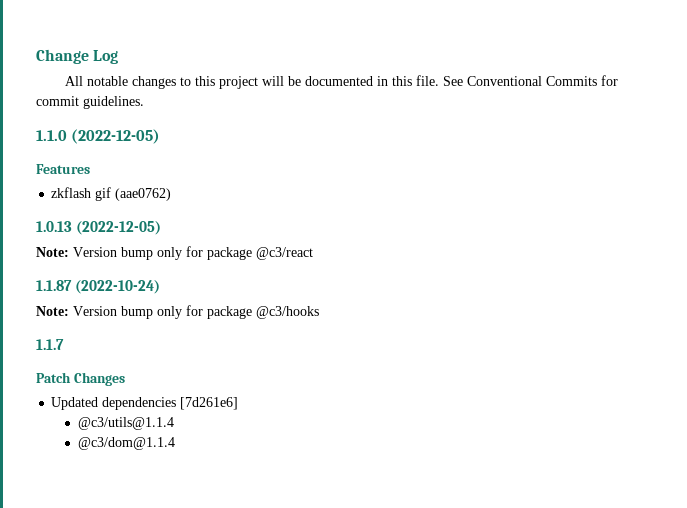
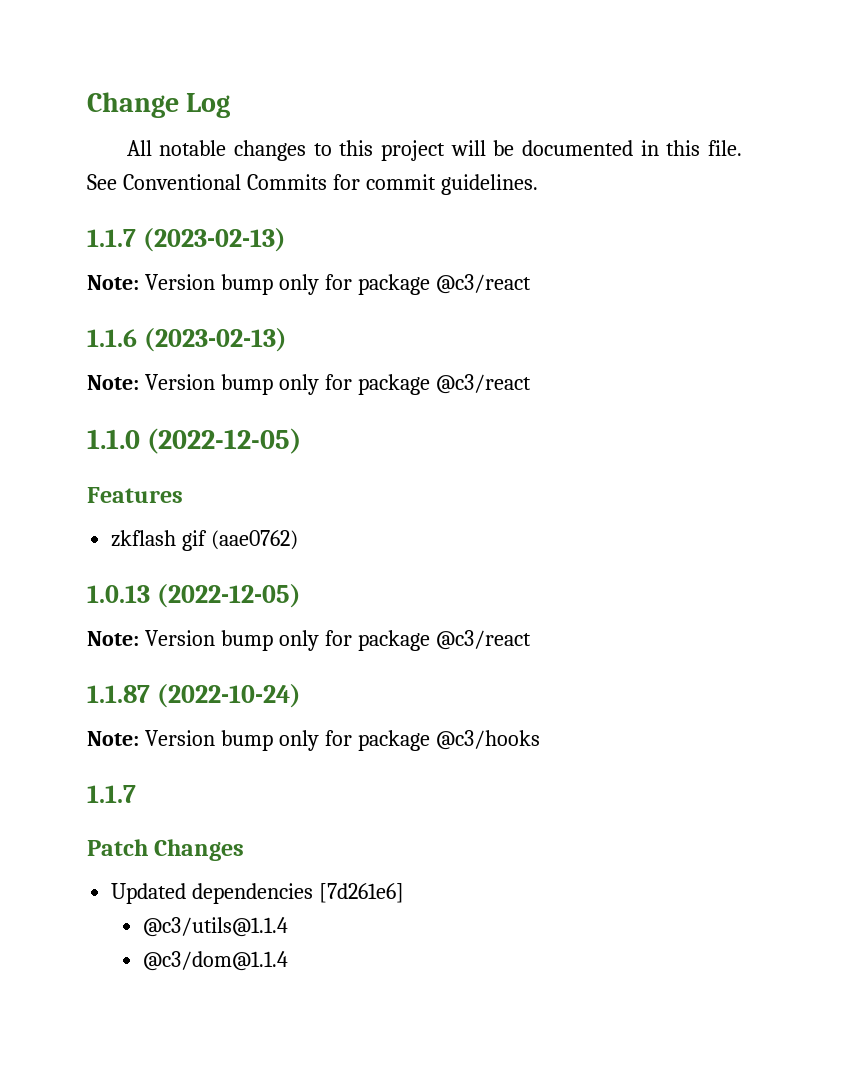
(144, 102) none -> [87,228,286,252] [87,274,531,295] [87,328,287,352] [87,374,531,395] // 1.1.7 (2023-02-13) // Note: Version bump only for package @c3/react // 1.1.6 (2023-02-13) // Note: Version bump only for package @c3/react

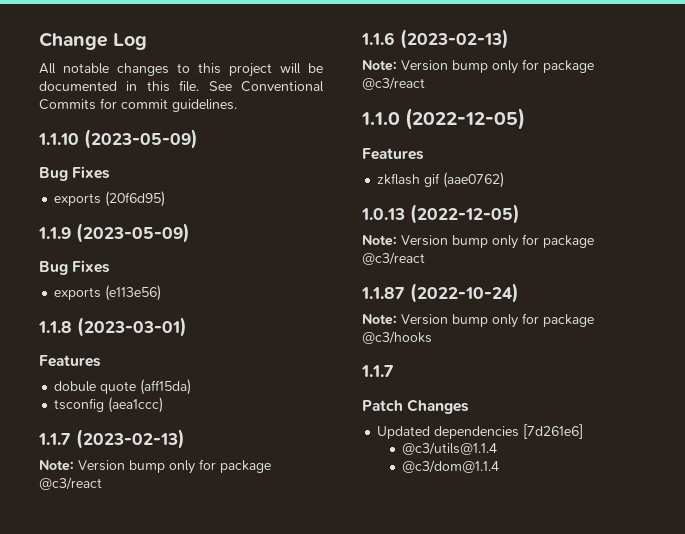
(538, 184) none -> [38,129,198,149] [39,166,111,181] [54,191,166,207] [38,223,190,243] [39,260,111,275] [54,285,162,301] [38,317,187,337] [39,355,101,367] [54,379,192,395] [54,397,164,413] // 1.1.10 (2023-05-09) // Bug Fixes // exports (20f6d95) // 1.1.9 (2023-05-09) // Bug Fixes // exports (e113e56) // 1.1.8 (2023-03-01) // Features // dobule quote (aff15da) // tsconfig (aea1ccc)

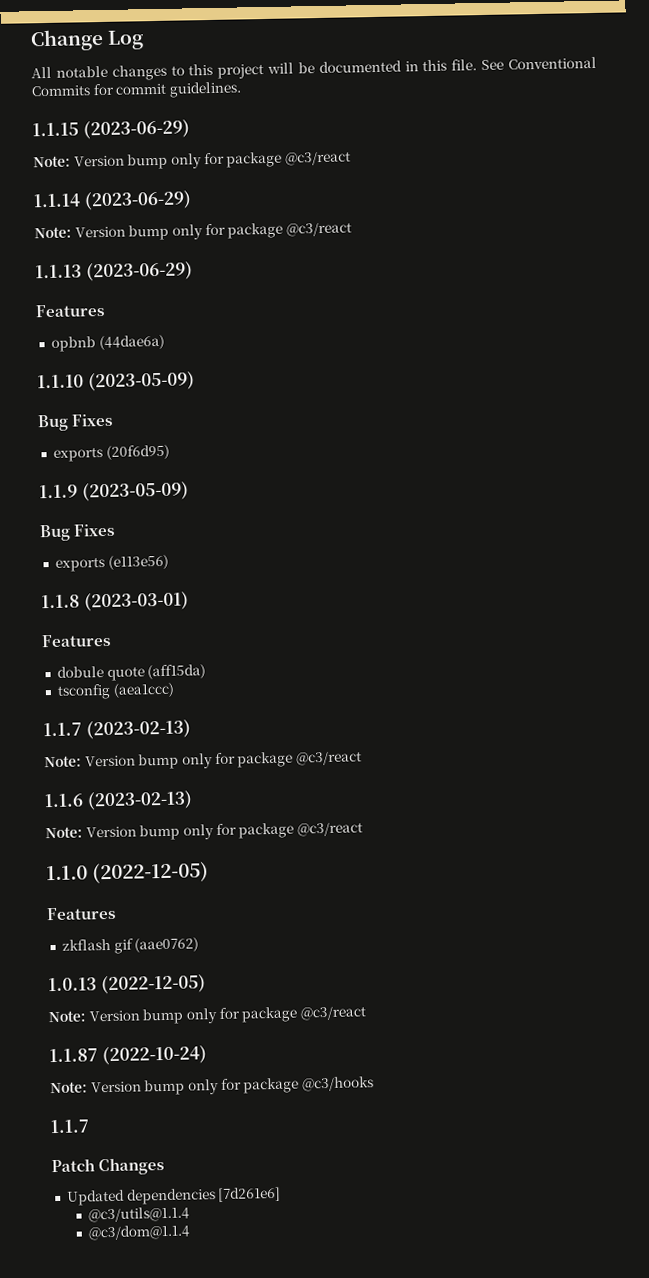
(237, 105) none -> [32,119,190,140] [33,151,351,170] [33,190,192,211] [34,222,352,241] [35,261,193,282] [35,303,105,318] [50,334,165,352] // 1.1.15 (2023-06-29) // Note: Version bump only for package @c3/react // 1.1.14 (2023-06-29) // Note: Version bump only for package @c3/react // 1.1.13 (2023-06-29) // Features // opbnb (44dae6a)

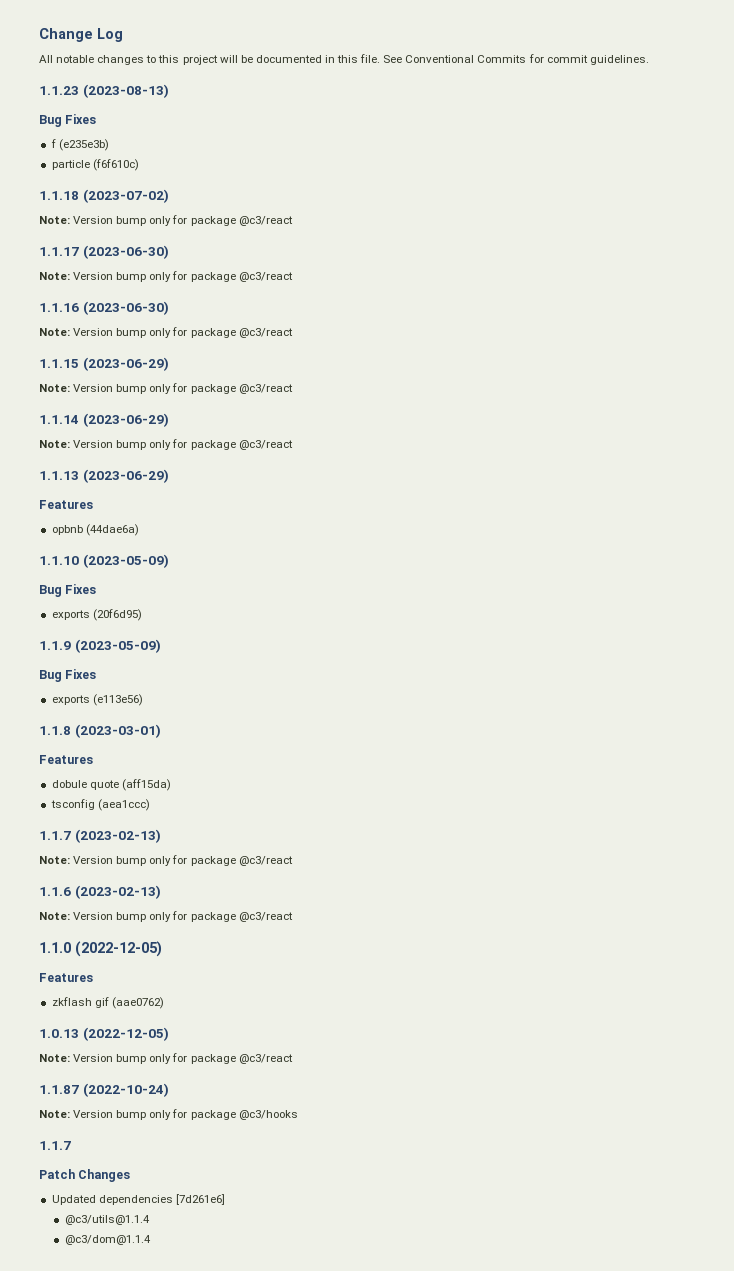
(242, 89) none -> [39,84,169,98] [39,114,97,127] [50,139,109,151] [51,159,139,171] [39,189,169,203] [39,215,293,226] [39,245,169,259] [39,271,293,282] [39,301,169,315] [39,327,293,338] // 1.1.23 (2023-08-13) // Bug Fixes // f (e235e3b) // particle (f6f610c) // 1.1.18 (2023-07-02) // Note: Version bump only for package @c3/react // 1.1.17 (2023-06-30) // Note: Version bump only for package @c3/react // 1.1.16 (2023-06-30) // Note: Version bump only for package @c3/react

